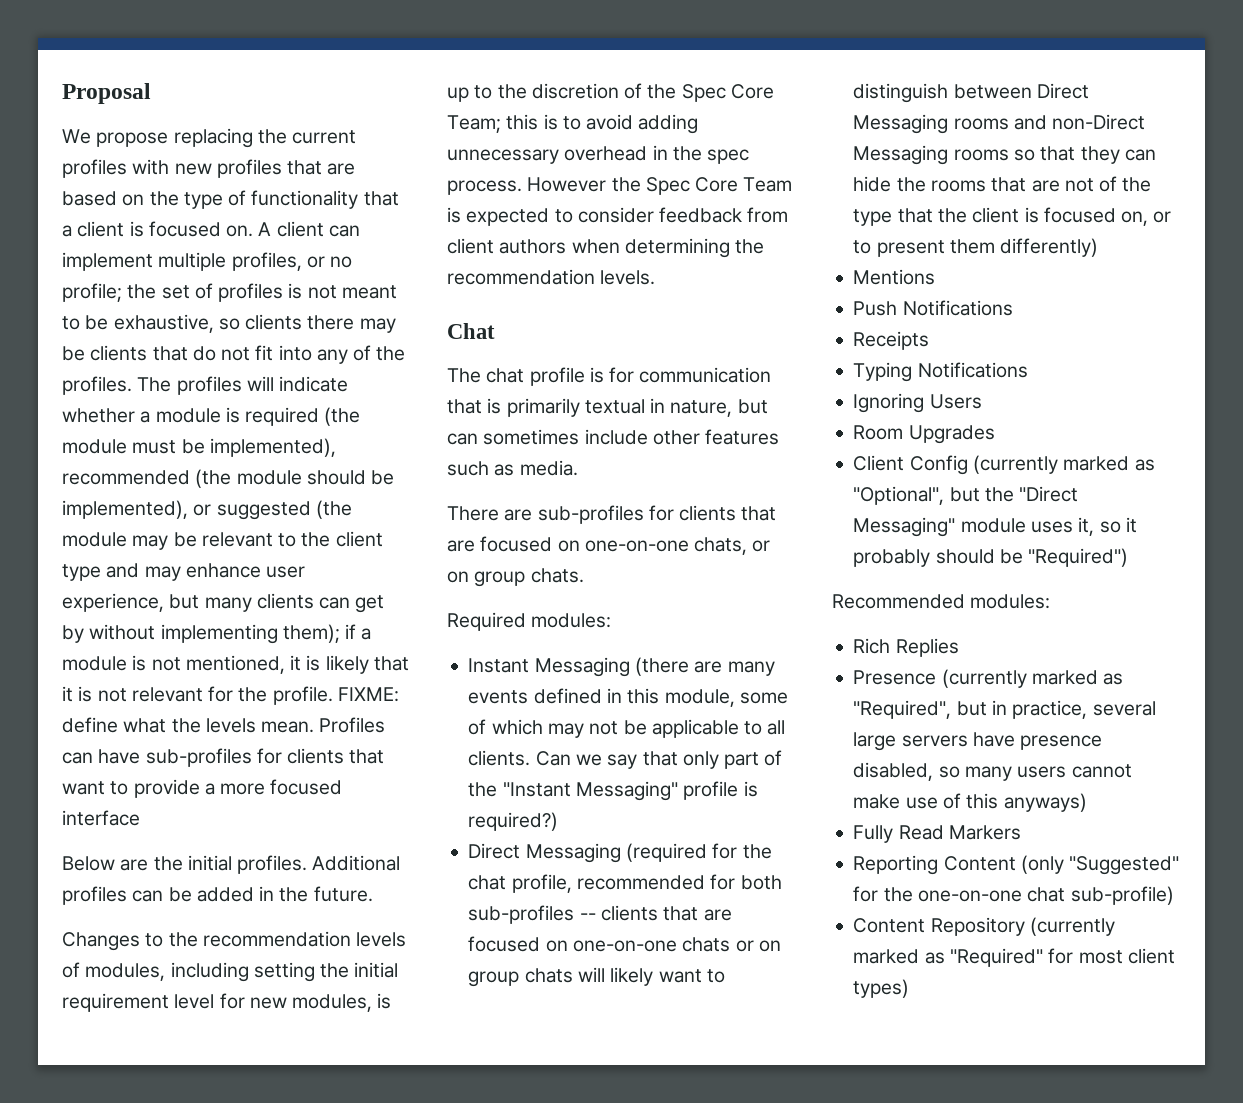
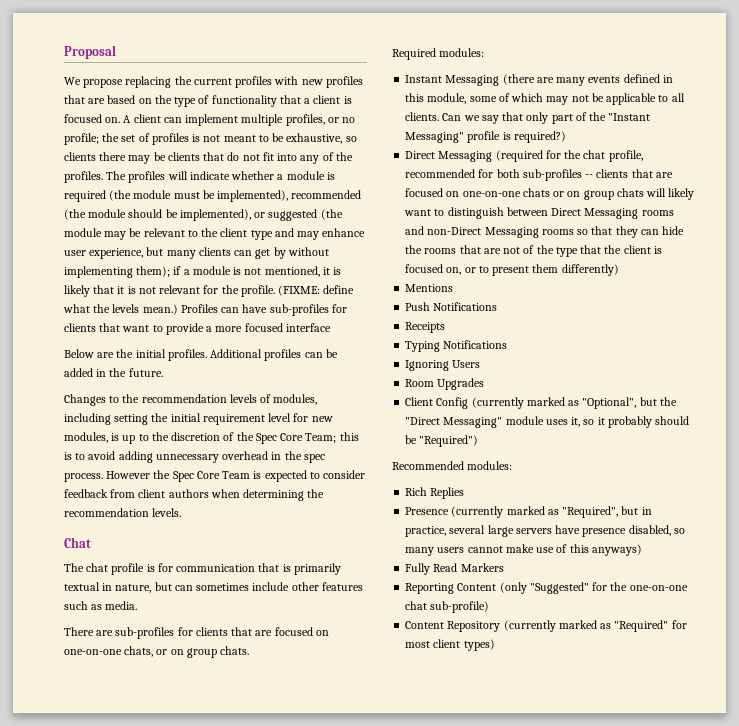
[337,687,399,702] FIXME: -> [278,285,321,296] (FIXME:
[261,721,315,733] mean. -> [142,304,178,315] mean.)

